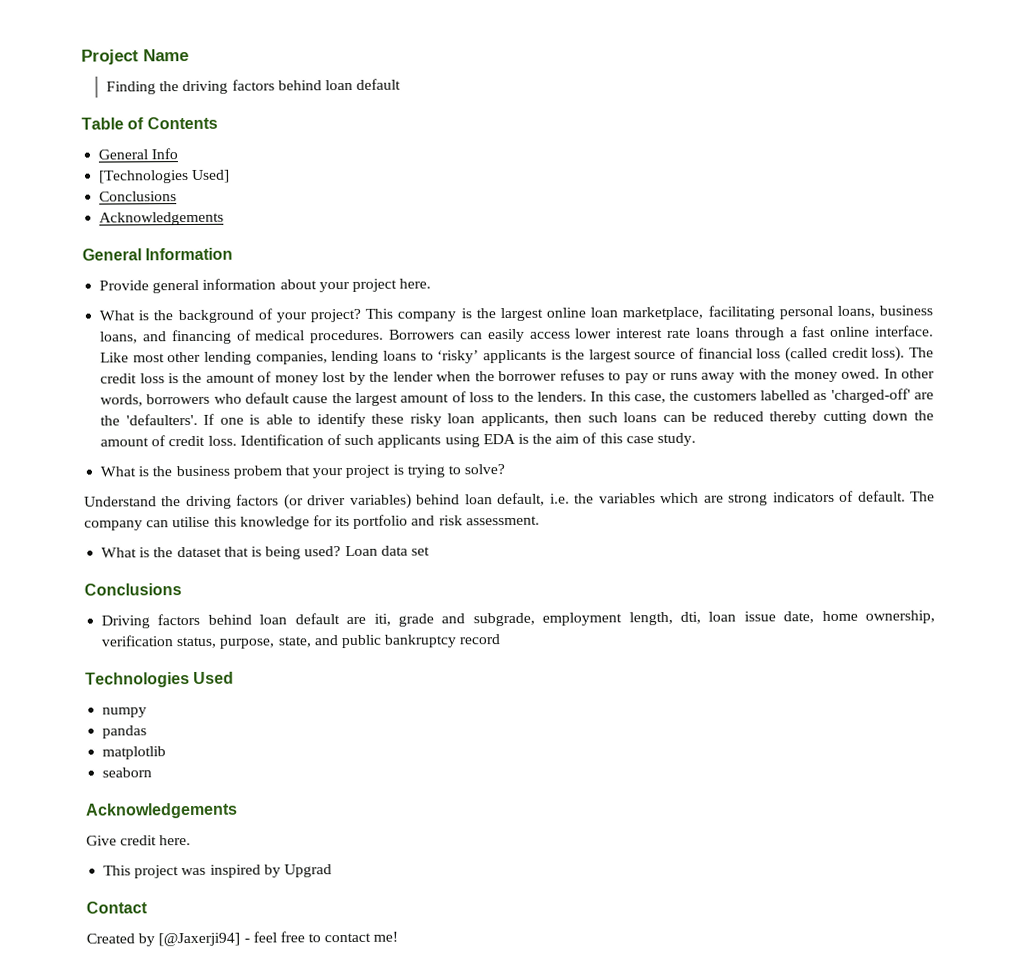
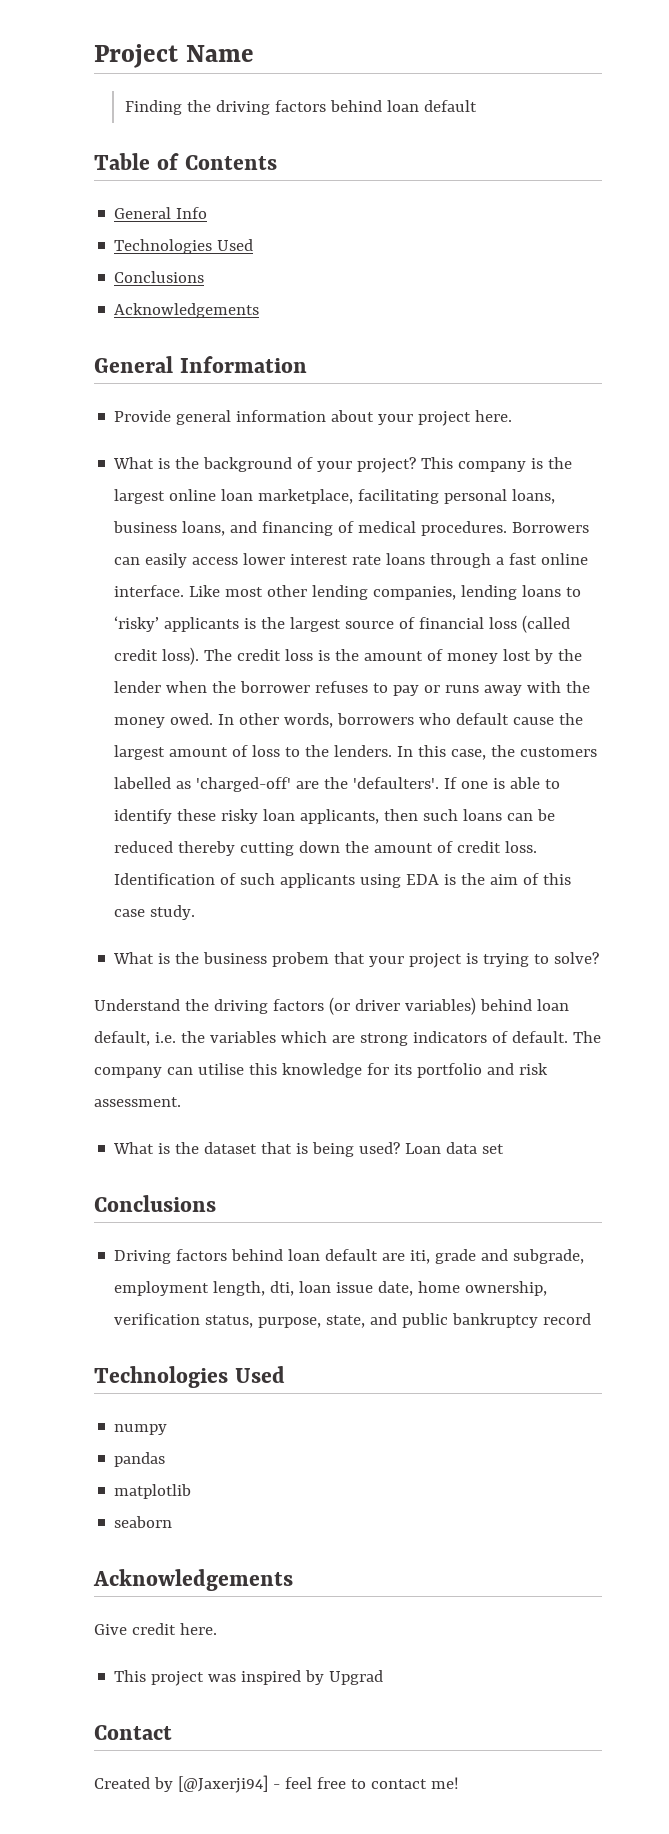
[99,169,231,184] [Technologies Used] -> [114,239,254,254] Technologies Used

